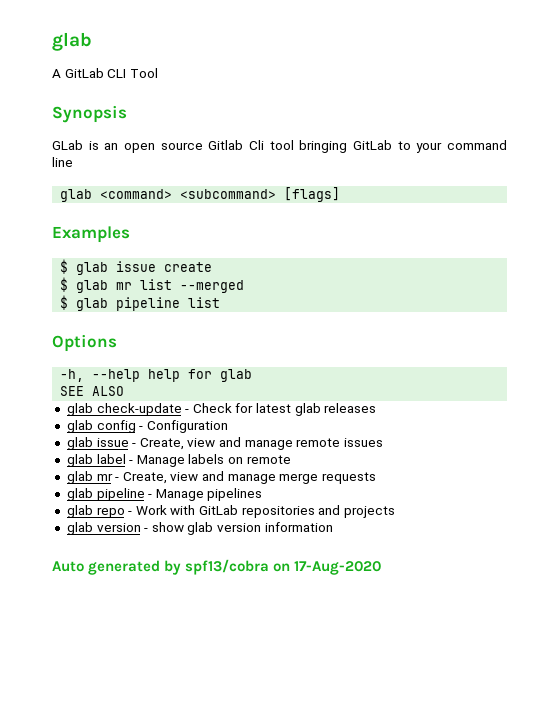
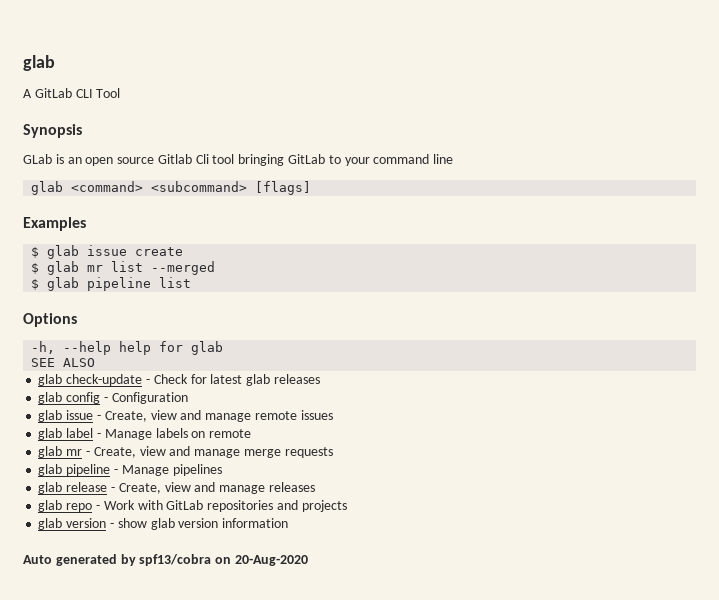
(263, 494) none -> [38,482,315,494] // glab release - Create, view and manage releases
[294,561,382,575] 17-Aug-2020 -> [234,555,308,566] 20-Aug-2020

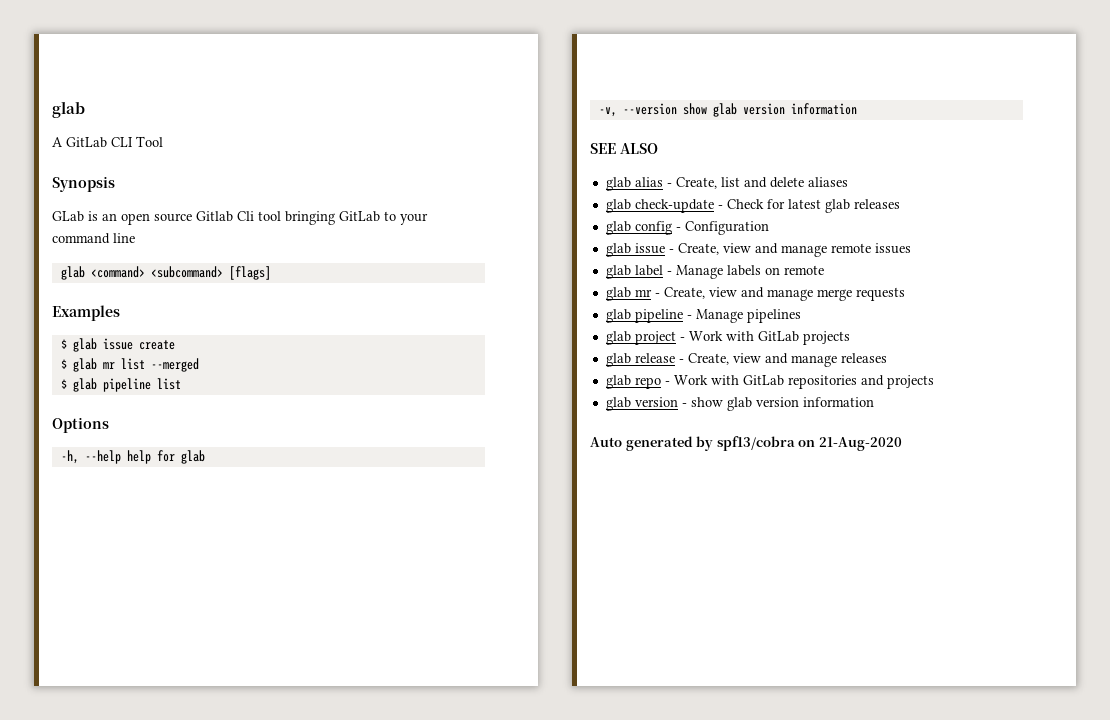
[31,358,96,367] SEE ALSO -> [598,103,857,117] [590,143,658,154] [605,177,848,191] -v, --version show glab version information // SEE ALSO // glab alias - Create, list and delete aliases
(222, 470) none -> [605,331,850,345] // glab project - Work with GitLab projects
[234,555,308,566] 20-Aug-2020 -> [818,437,902,451] 21-Aug-2020

